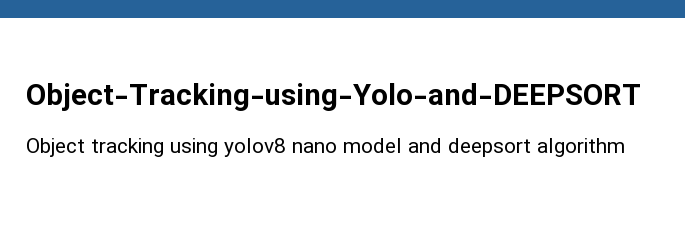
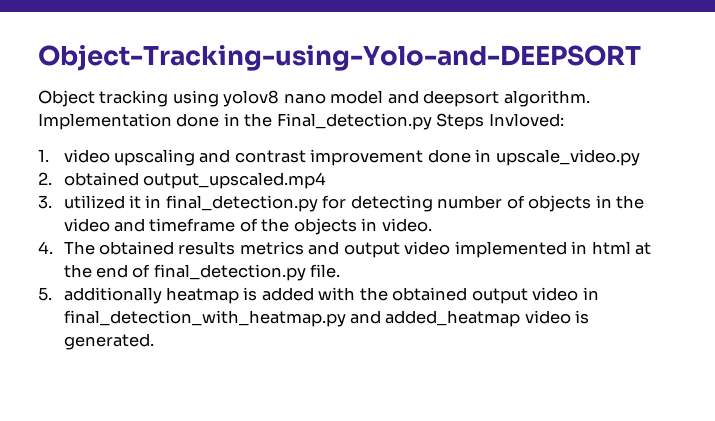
[537,138,625,157] algorithm -> [503,90,590,107] [38,113,564,130] [38,149,640,166] [38,172,326,189] [38,195,645,212] [63,218,432,235] [38,241,652,258] [63,264,341,281] [38,287,599,304] [63,310,590,327] [63,333,154,350] algorithm. Implementation done in the Final_detection.py Steps Invloved: // 1. video upscaling and contrast improvement done in upscale_video.py // 2. obtained output_upscaled.mp4 // 3. utilized it in final_detection.py for detecting number of objects in the video and timeframe of the objects in video. // 4. The obtained results metrics and output video implemented in html at the end of final_detection.py file. // 5. additionally heatmap is added with the obtained output video in final_detection_with_heatmap.py and added_heatmap video is generated.

